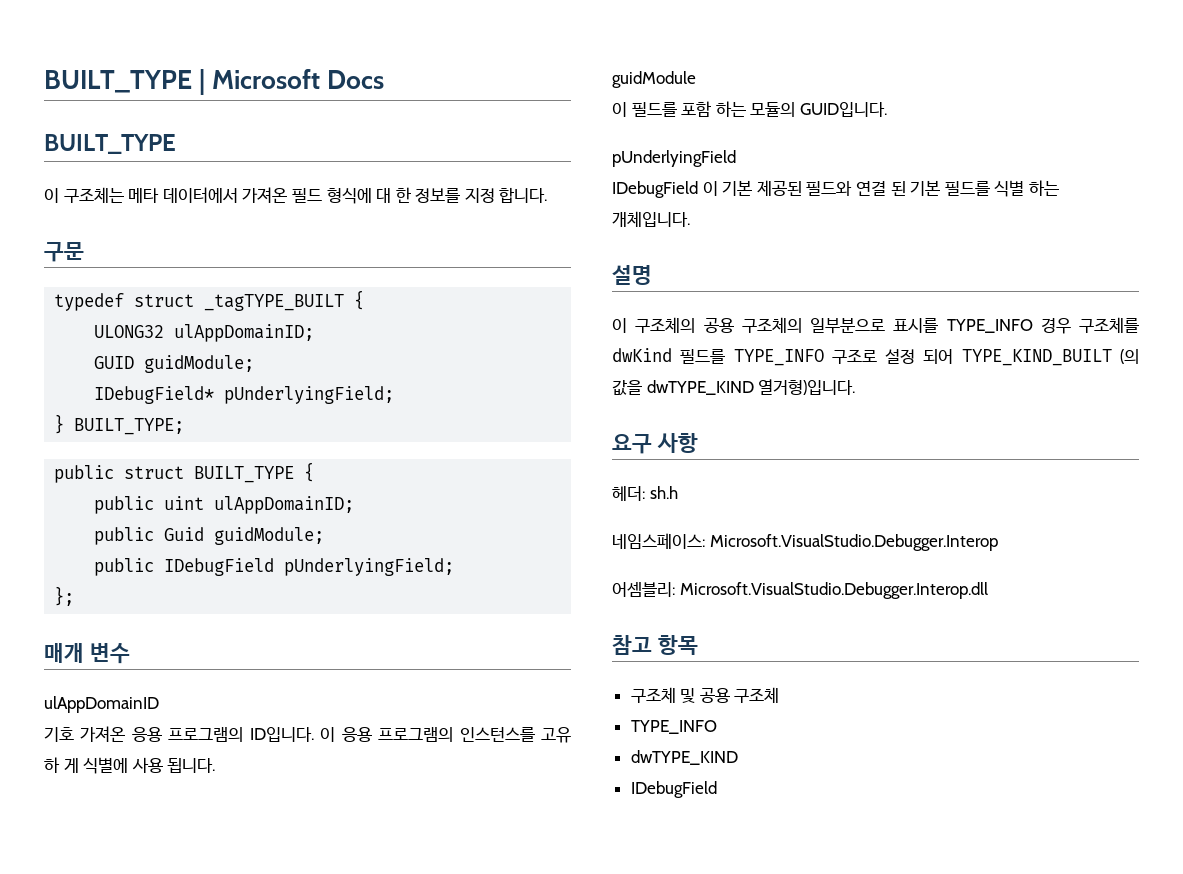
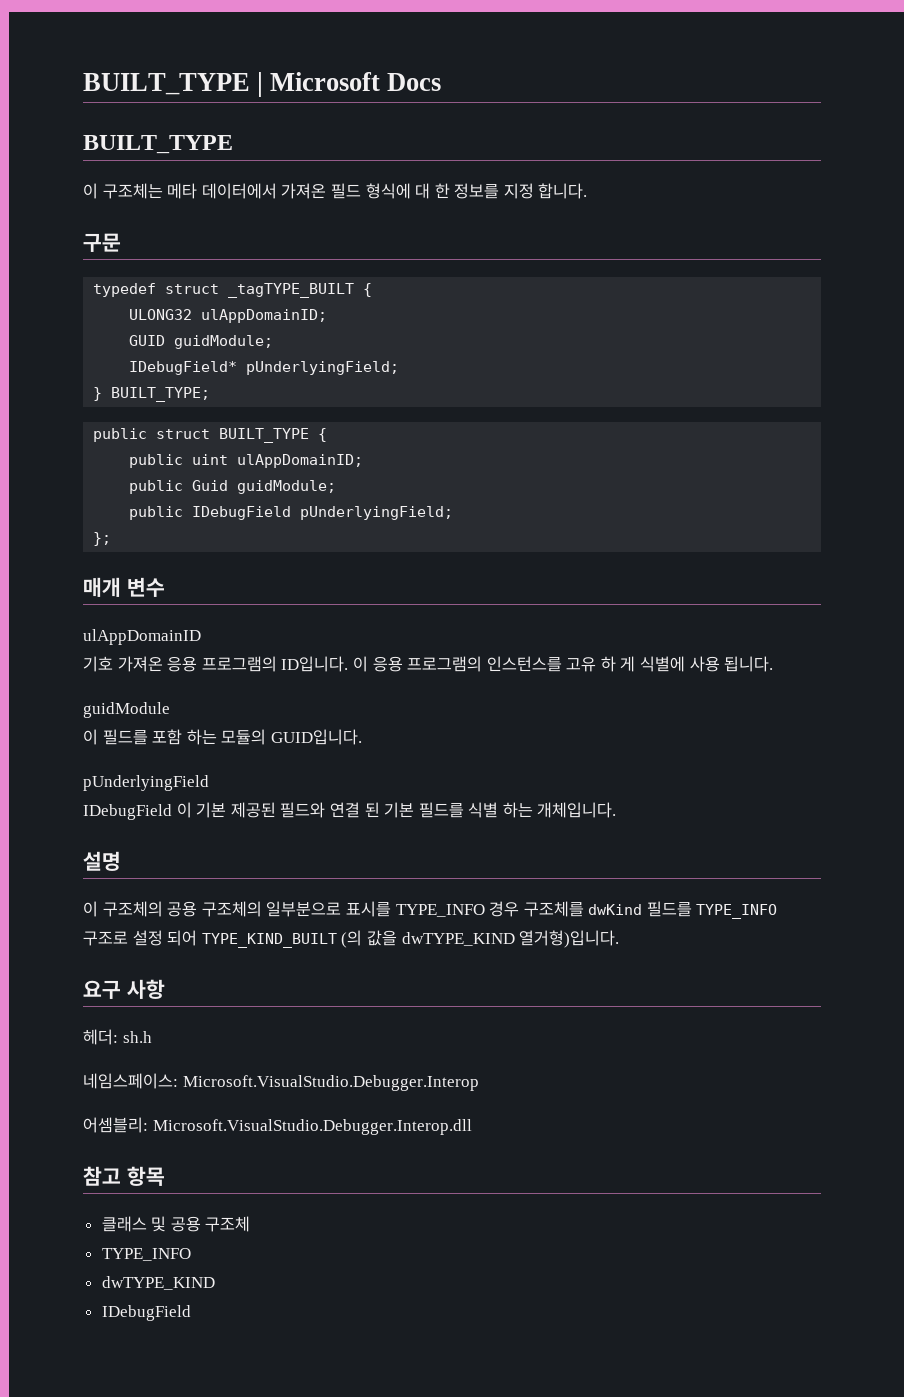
[630,687,676,703] 구조체 -> [101,1216,147,1232] 클래스

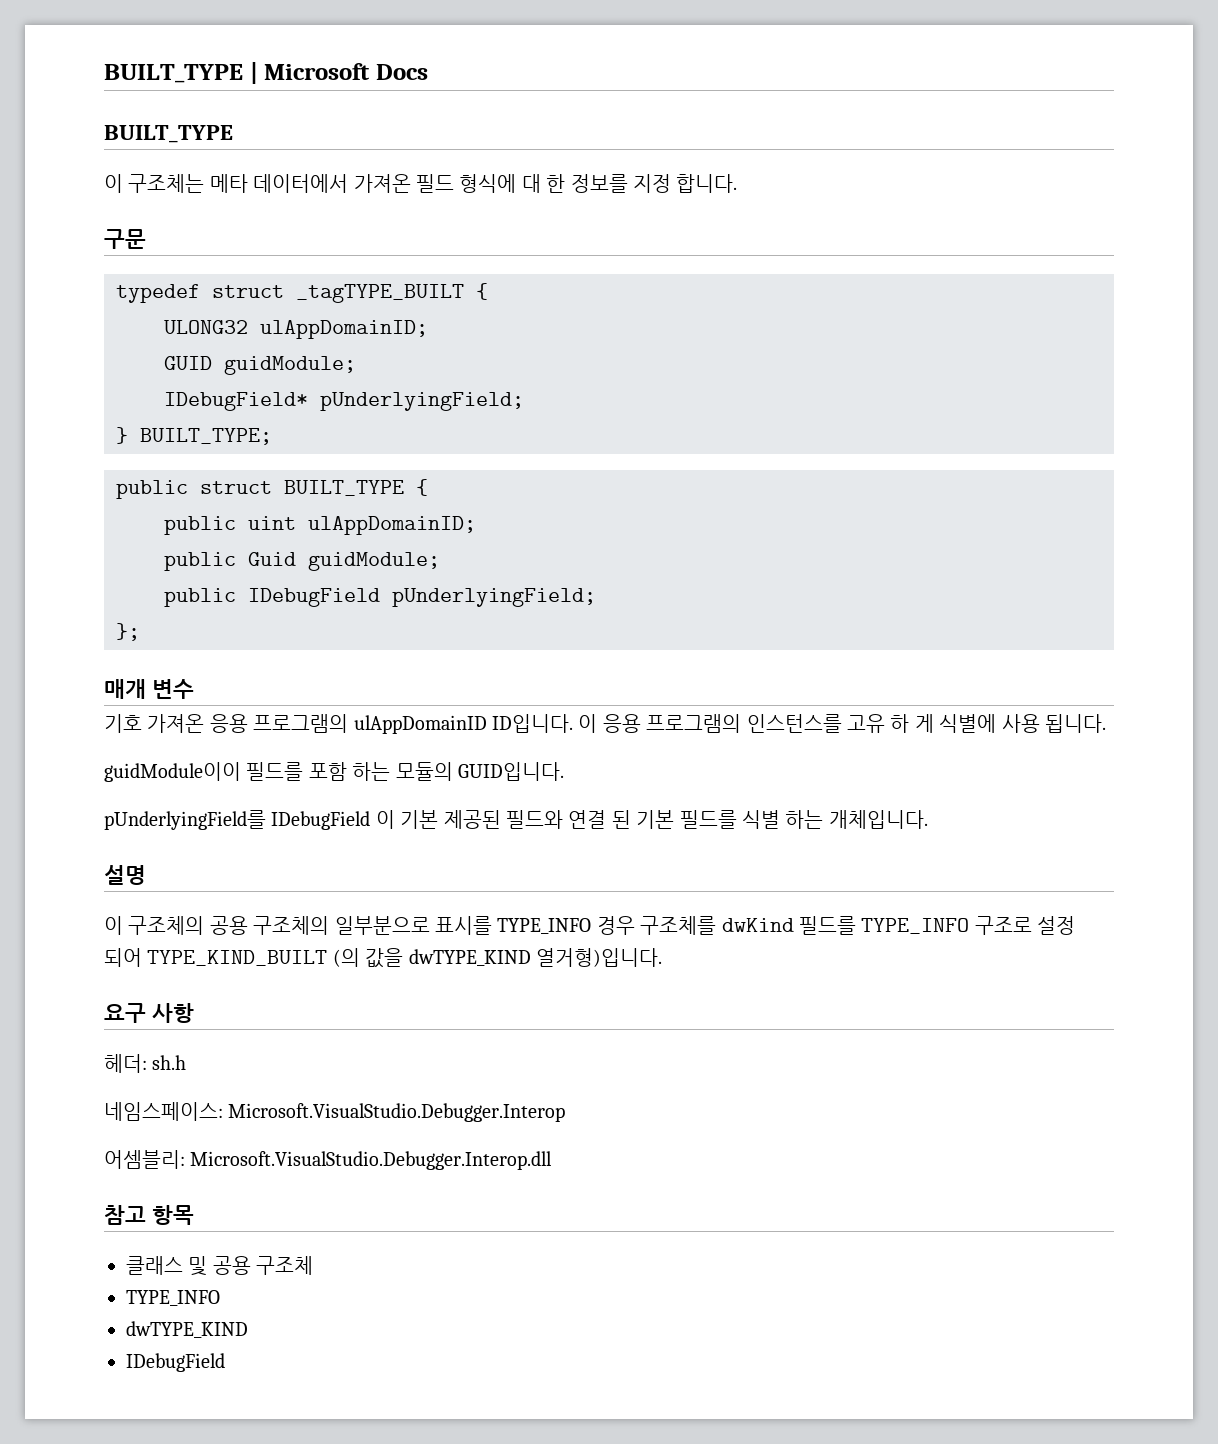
[83,629,201,645] // ulAppDomainID -> (194, 689) none
(277, 664) none -> [353,715,487,734] ulAppDomainID
[83,702,170,718] [83,729,98,745] guidModule // 이 -> [104,762,241,782] guidModule이이
[83,775,209,791] pUnderlyingField // -> [104,810,266,830] pUnderlyingField를

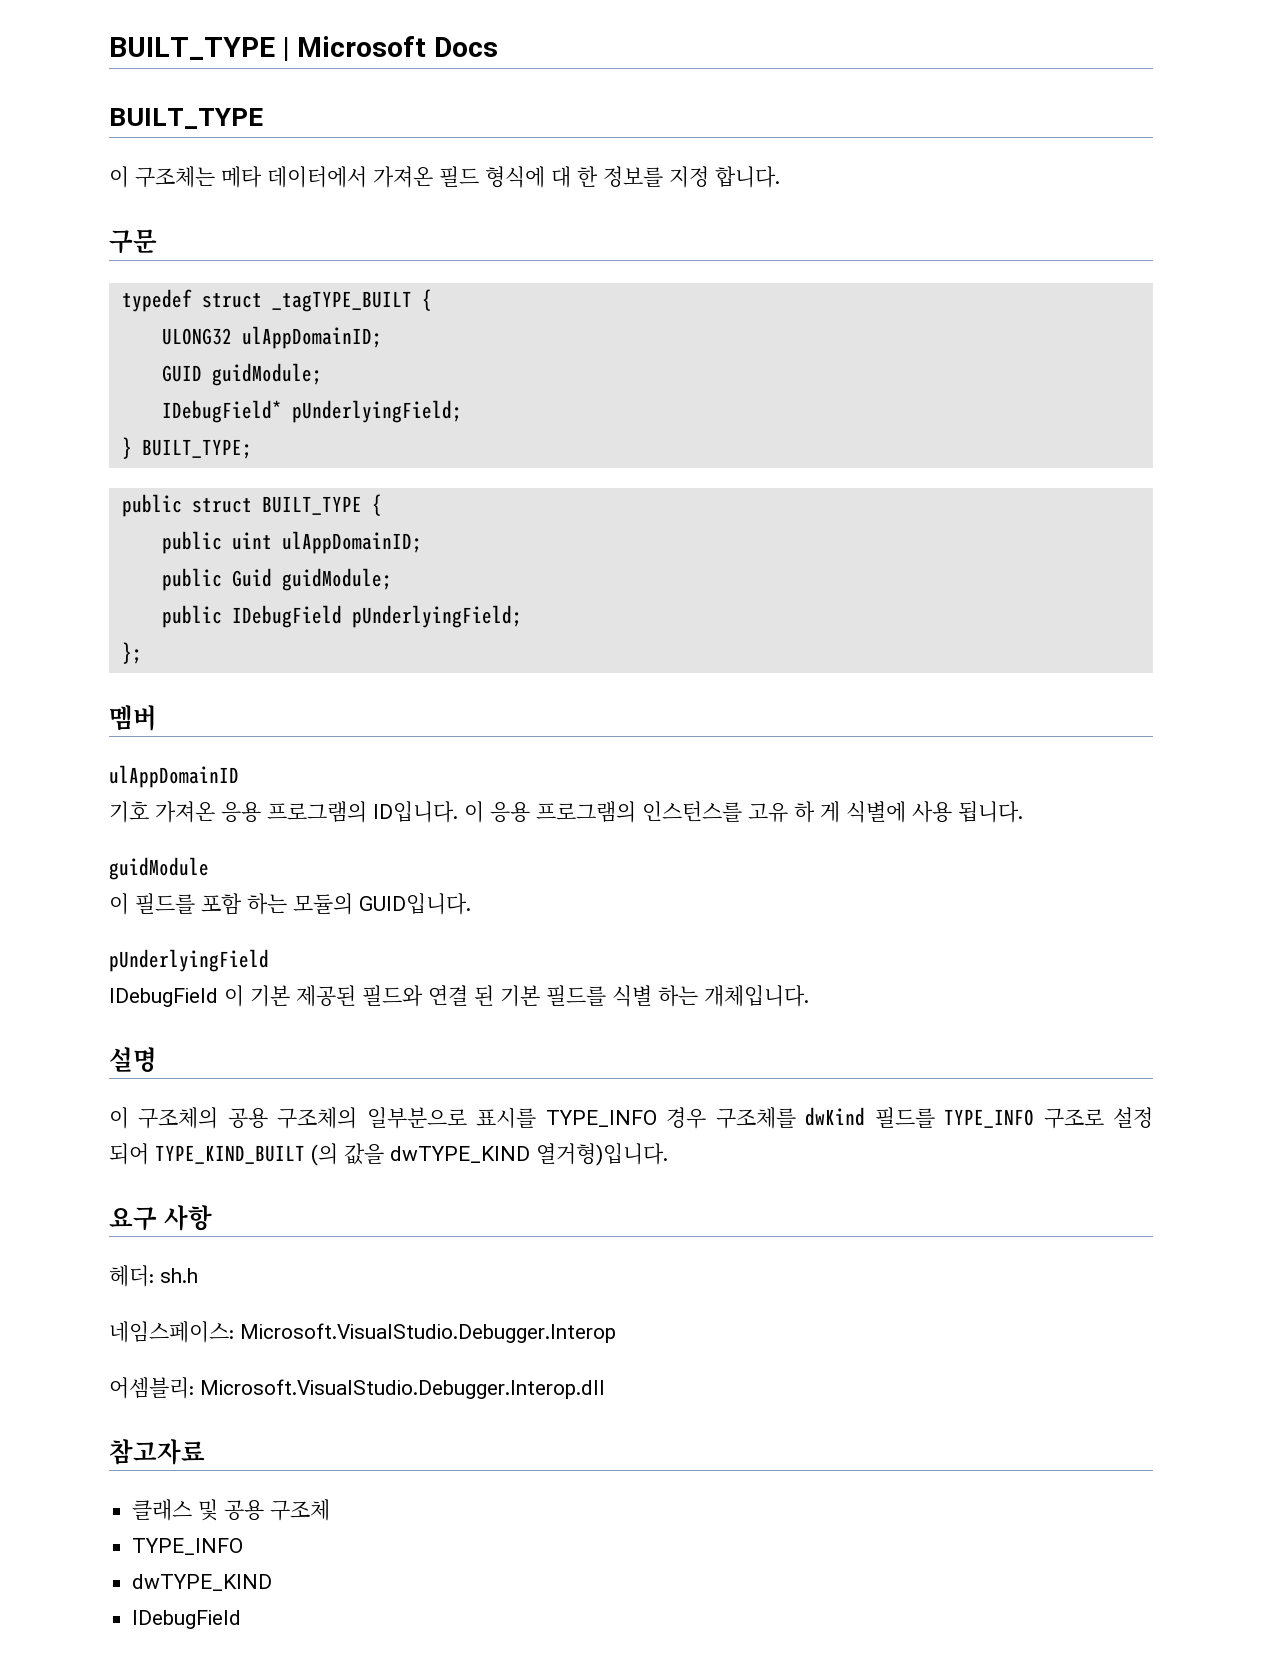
[104,679,194,699] 매개 변수 -> [109,705,157,731] [109,765,239,788] 멤버 // ulAppDomainID
[353,715,487,734] ulAppDomainID -> (367, 812) none
[104,762,241,782] guidModule이이 -> [109,857,209,880] [109,893,129,915] guidModule // 이
[104,810,266,830] pUnderlyingField를 -> [109,949,269,972] pUnderlyingField //
[104,1205,194,1225] 참고 항목 -> [109,1439,205,1465] 참고자료

